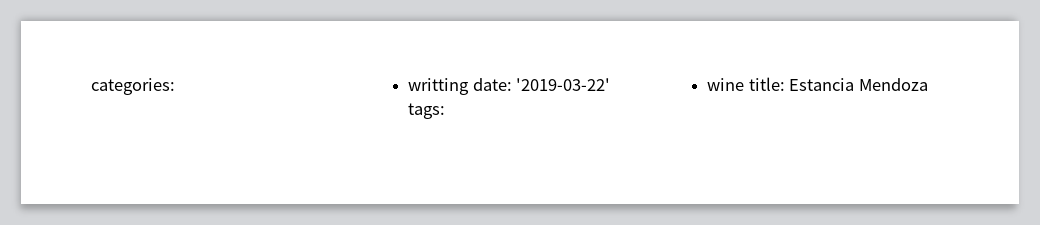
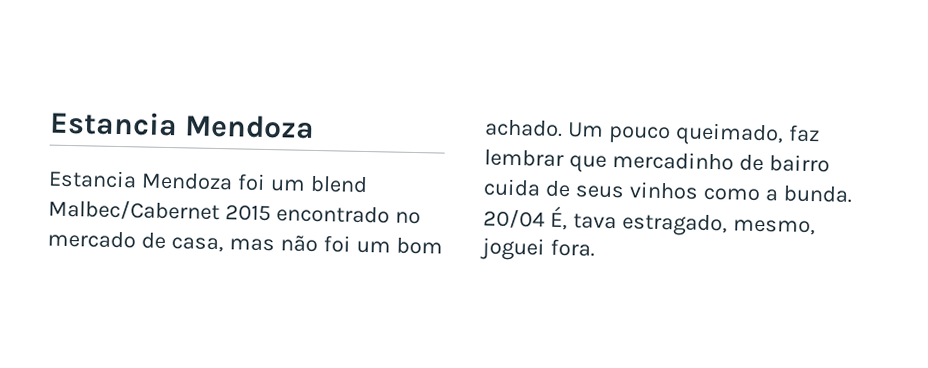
[91,78,175,95] [408,78,611,95] [408,103,446,119] [707,77,928,91] categories: // writting date: '2019-03-22' tags: // wine title: Estancia Mendoza -> [49,110,316,139] [48,169,368,194] [48,198,421,225] [47,230,443,255] [484,119,820,147] [484,149,830,173] [483,178,853,203] [483,205,816,237] [480,237,595,261] Estancia Mendoza // Estancia Mendoza foi um blend Malbec/Cabernet 2015 encontrado no mercado de casa, mas não foi um bom achado. Um pouco queimado, faz lembrar que mercadinho de bairro cuida de seus vinhos como a bunda. 20/04 É, tava estragado, mesmo, joguei fora.

